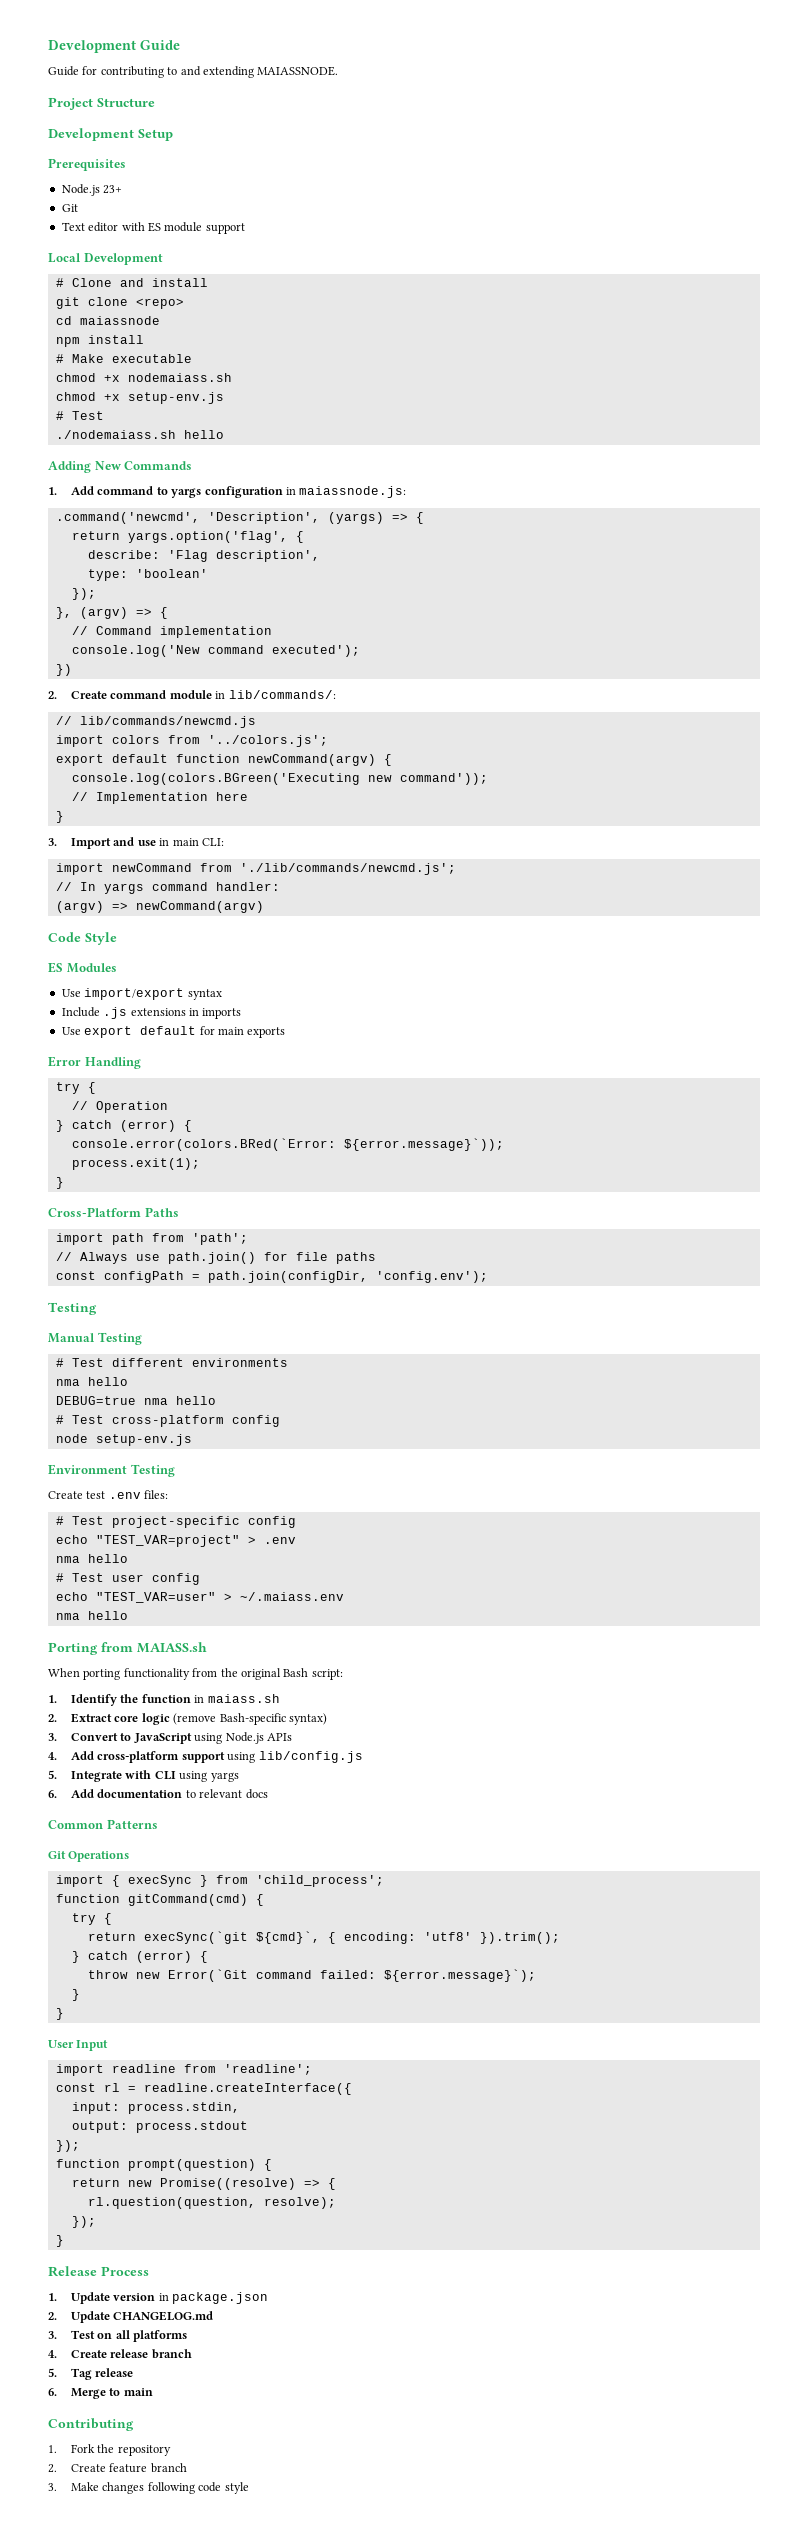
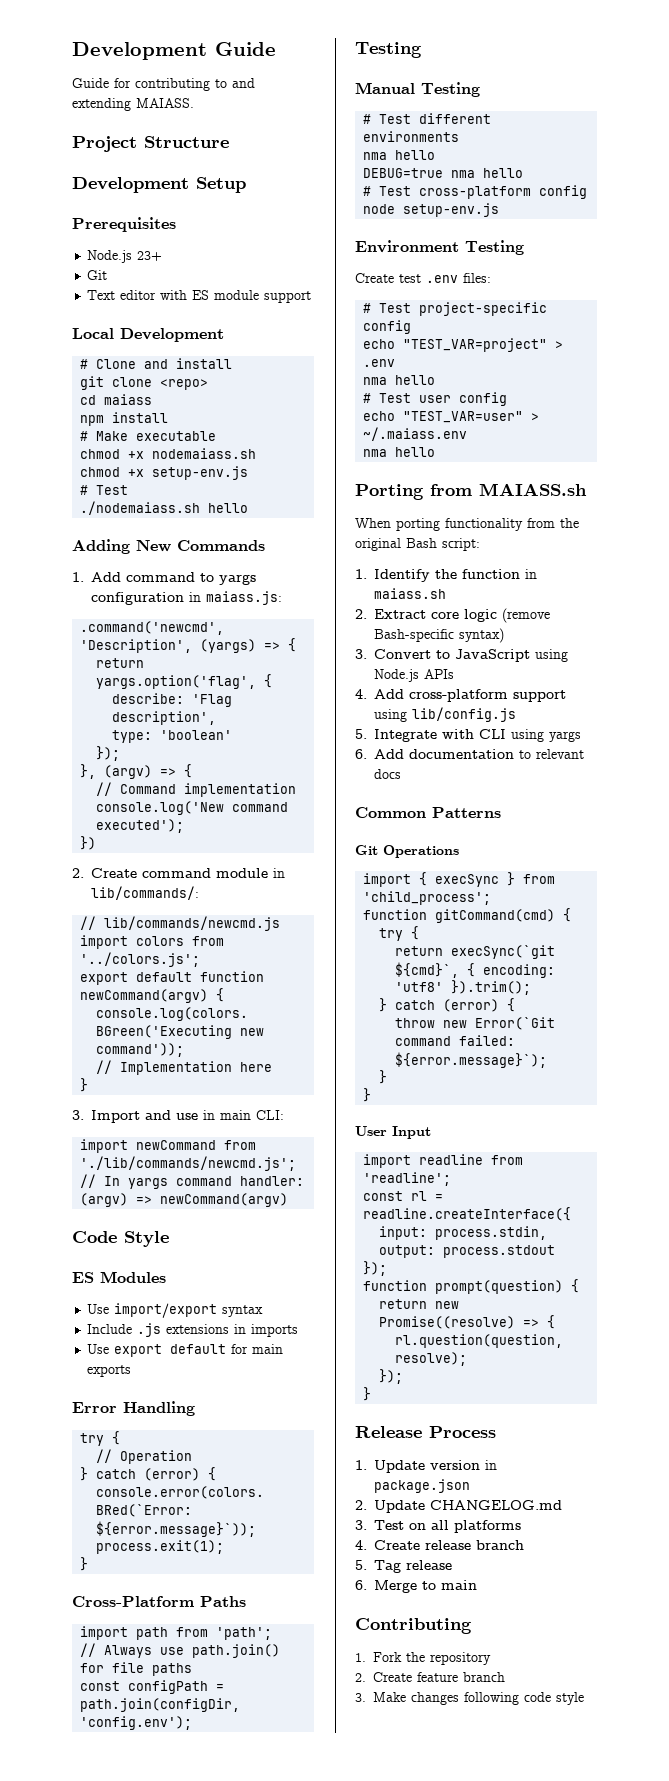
[257,66,339,76] MAIASSNODE. -> [136,98,194,108] MAIASS.
[79,316,160,325] maiassnode -> [104,394,153,405] maiass
[299,486,407,498] maiassnode.js: -> [206,591,282,605] maiass.js:

